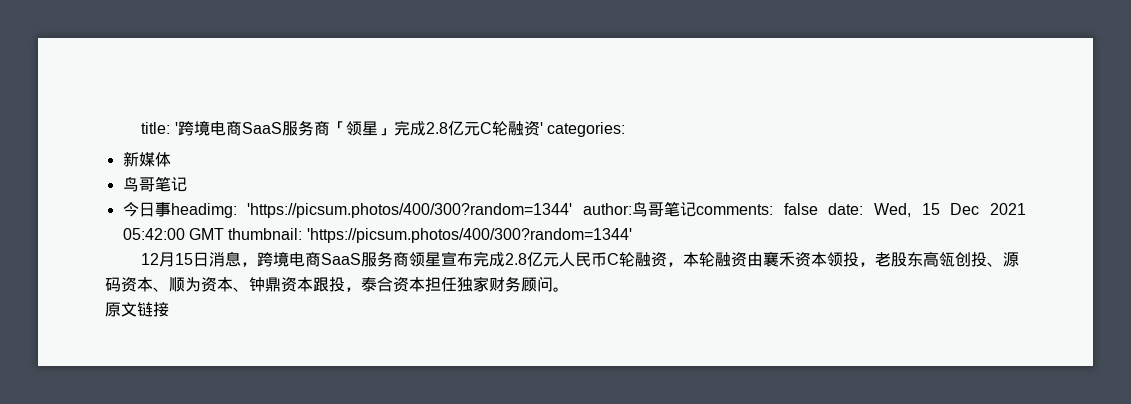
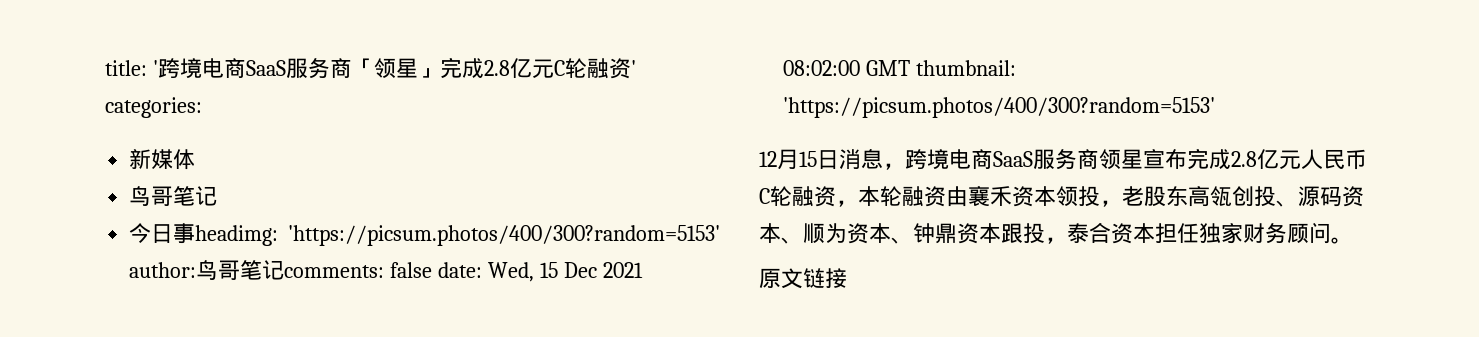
[247,203,573,218] 'https://picsum.photos/400/300?random=1344' -> [287,225,720,246] 'https://picsum.photos/400/300?random=5153'
[122,228,185,240] 05:42:00 -> [783,60,861,76] 08:02:00
[306,228,632,243] 'https://picsum.photos/400/300?random=1344' -> [783,97,1216,118] 'https://picsum.photos/400/300?random=5153'

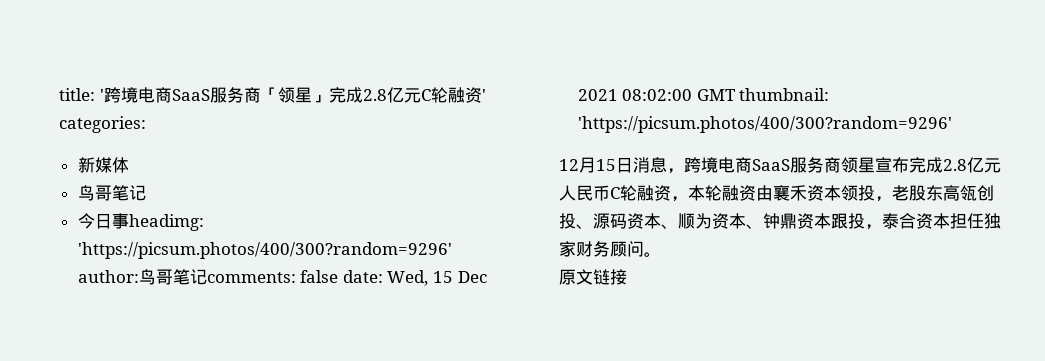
[287,225,720,246] 'https://picsum.photos/400/300?random=5153' -> [77,242,452,259] 'https://picsum.photos/400/300?random=9296'
[783,97,1216,118] 'https://picsum.photos/400/300?random=5153' -> [577,116,952,133] 'https://picsum.photos/400/300?random=9296'

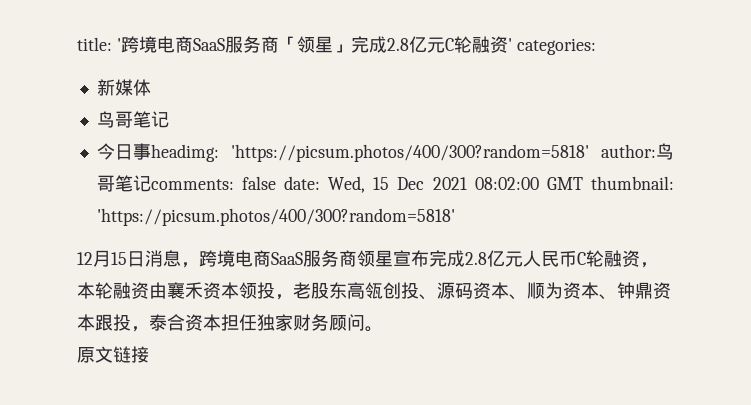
[77,242,452,259] 'https://picsum.photos/400/300?random=9296' -> [230,144,589,162] 'https://picsum.photos/400/300?random=5818'
[577,116,952,133] 'https://picsum.photos/400/300?random=9296' -> [96,208,455,226] 'https://picsum.photos/400/300?random=5818'

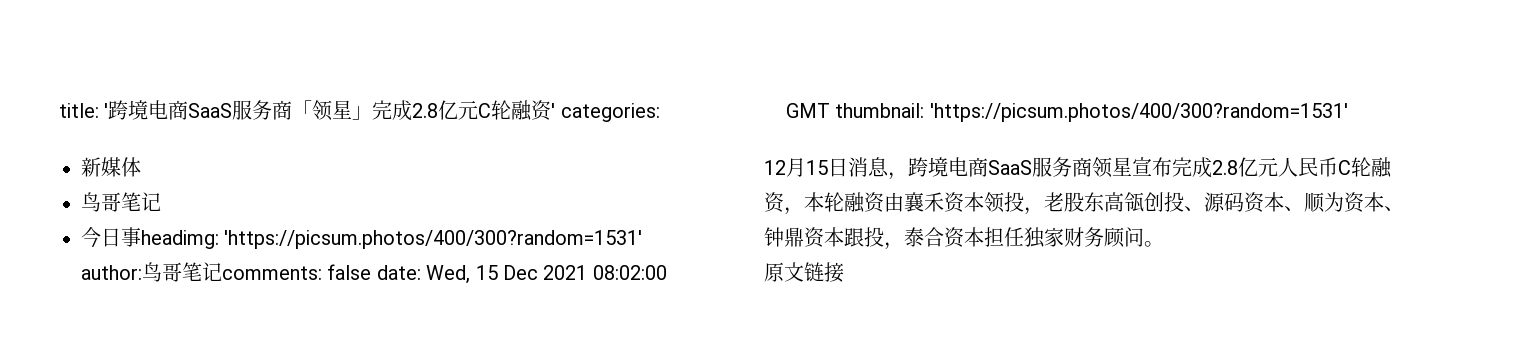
[230,144,589,162] 'https://picsum.photos/400/300?random=5818' -> [224,230,643,249] 'https://picsum.photos/400/300?random=1531'
[96,208,455,226] 'https://picsum.photos/400/300?random=5818' -> [929,103,1348,122] 'https://picsum.photos/400/300?random=1531'

